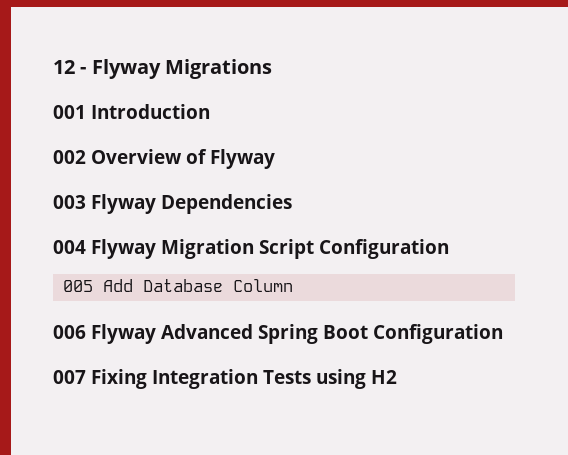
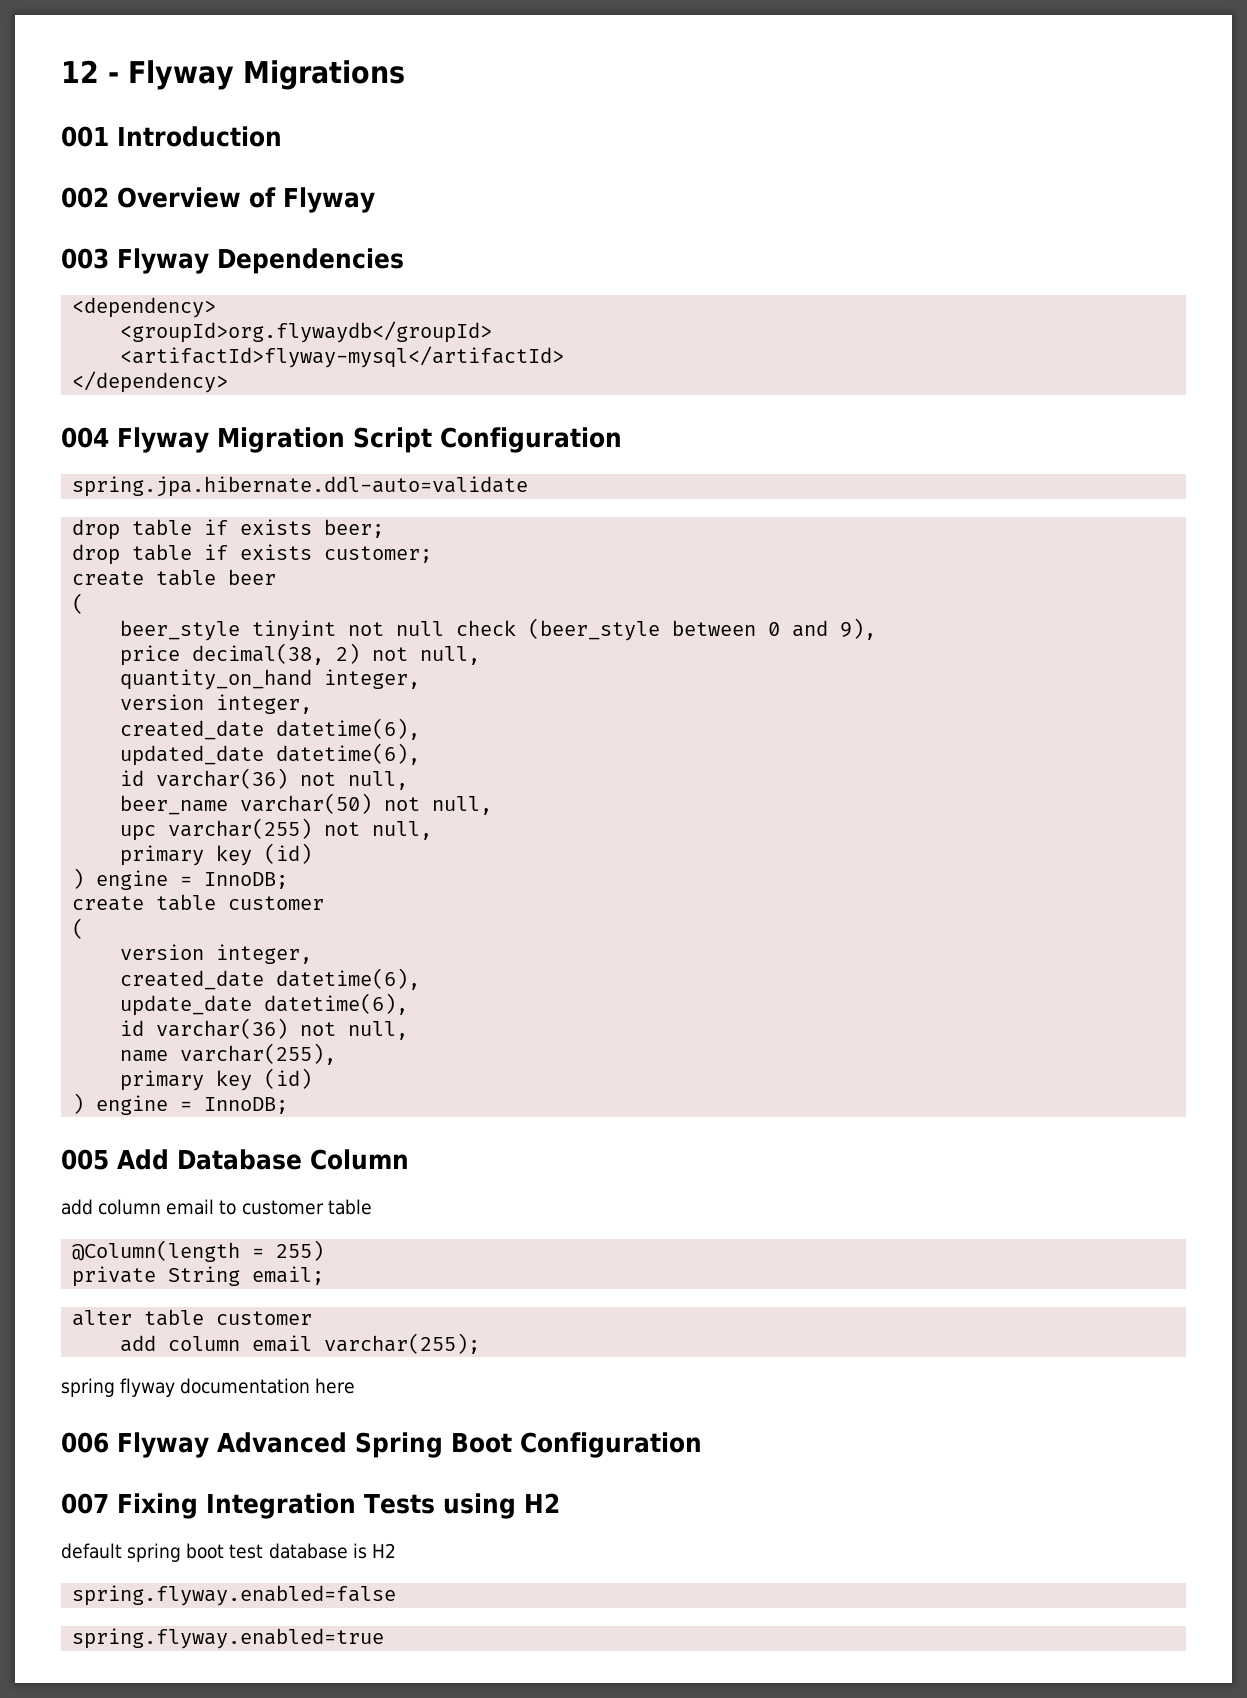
(292, 204) none -> [72,297,217,318] [120,321,493,343] [120,346,565,368] [72,371,229,393] // <dependency> // <groupId>org.flywaydb</groupId> // <artifactId>flyway-mysql</artifactId> // </dependency>
[63,279,294,292] 005 Add Database Column -> [72,476,529,497] [72,519,385,540] [72,544,433,565] [72,569,277,586] [72,593,85,614] [120,618,877,641] [120,643,481,666] [120,669,421,690] [120,694,313,714] [120,718,421,740] [120,743,421,766] [120,768,409,790] [120,793,493,815] [120,818,433,841] [120,843,313,866] [72,868,289,890] [72,894,325,911] [72,918,85,939] [120,944,313,964] [120,968,421,990] [120,993,409,1016] [120,1018,409,1040] [120,1043,337,1065] [120,1068,313,1091] [72,1093,289,1115] [61,1149,409,1170] [61,1199,372,1215] [72,1240,325,1262] [72,1266,325,1287] [72,1309,313,1326] [120,1333,481,1354] [61,1378,356,1397] spring.jpa.hibernate.ddl-auto=validate // drop table if exists beer; // drop table if exists customer; // create table beer // ( // beer_style tinyint not null check (beer_style between 0 and 9), // price decimal(38, 2) not null, // quantity_on_hand integer, // version integer, // created_date datetime(6), // updated_date datetime(6), // id varchar(36) not null, // beer_name varchar(50) not null, // upc varchar(255) not null, // primary key (id) // ) engine = InnoDB; // create table customer // ( // version integer, // created_date datetime(6), // update_date datetime(6), // id varchar(36) not null, // name varchar(255), // primary key (id) // ) engine = InnoDB; // 005 Add Database Column // add column email to customer table // @Column(length = 255) // private String email; // alter table customer // add column email varchar(255); // spring flyway documentation here
(397, 377) none -> [61,1543,396,1562] [72,1585,397,1606] [72,1628,385,1649] // default spring boot test database is H2 // spring.flyway.enabled=false // spring.flyway.enabled=true

